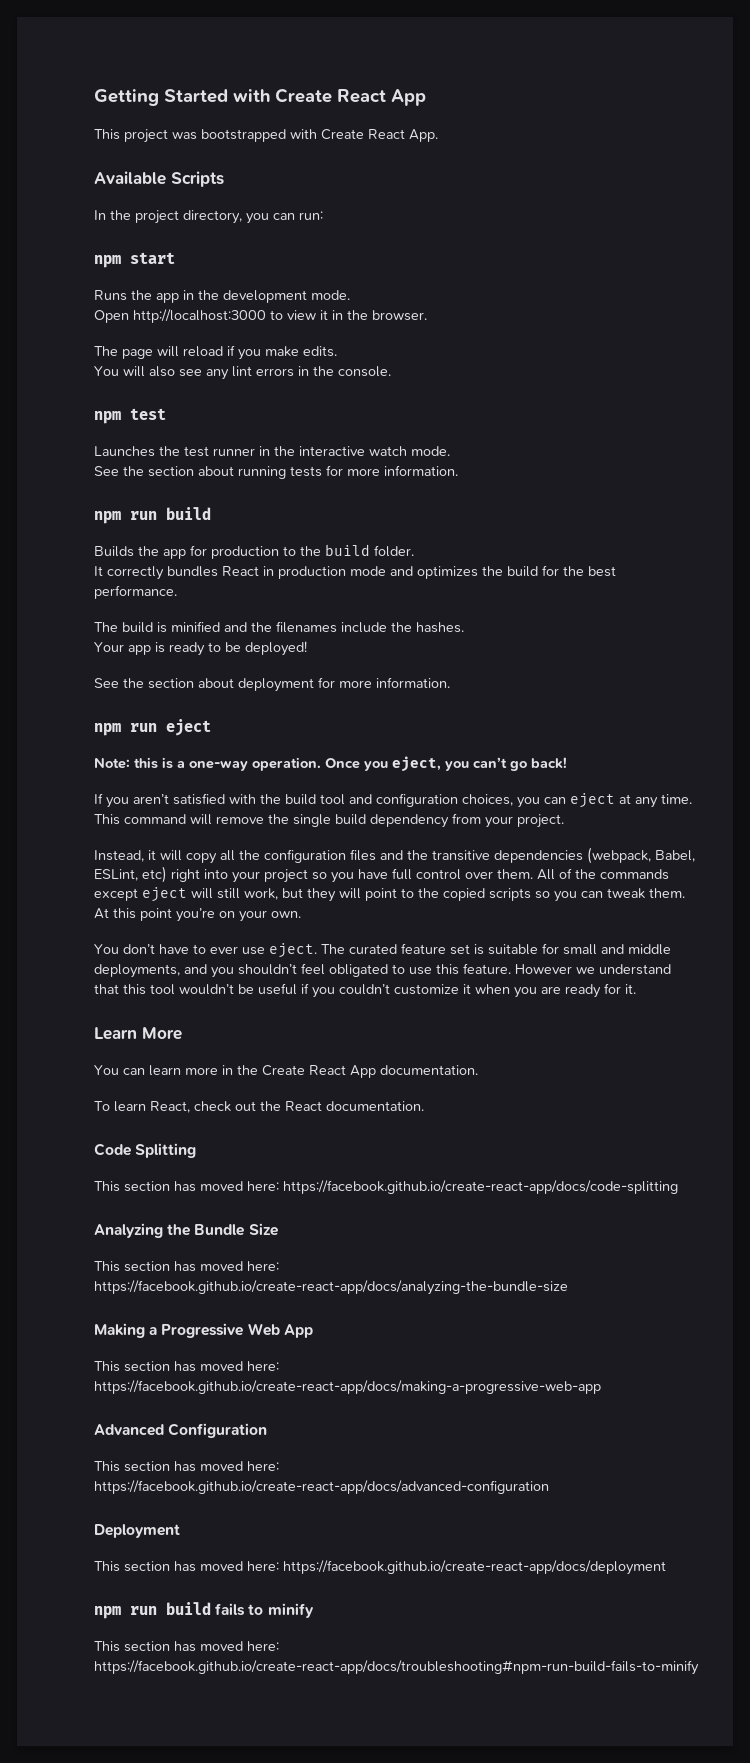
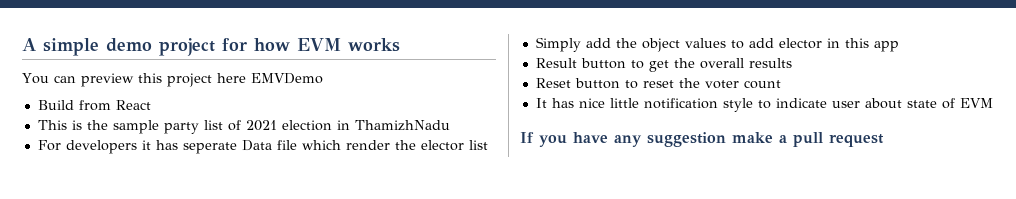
[94,88,426,106] [94,129,438,143] [94,171,224,187] [94,210,323,224] [94,252,175,268] [94,290,350,303] [94,309,427,323] [94,345,337,360] [94,366,391,380] [94,408,166,424] [94,446,450,457] [94,465,458,479] [94,507,211,524] [94,544,414,559] [94,565,616,580] [94,585,177,599] [94,621,464,633] [94,641,307,656] [94,677,450,692] [94,719,211,736] [94,756,567,772] [94,793,692,808] [94,813,564,828] [94,847,695,864] [94,866,669,883] [94,887,685,902] [94,908,301,922] [94,943,671,958] [94,963,671,978] [94,983,636,998] [94,1027,182,1040] [94,1065,478,1078] [94,1101,424,1113] [94,1143,197,1158] [94,1180,678,1194] [94,1223,278,1238] [94,1261,279,1272] [94,1280,568,1295] [94,1323,313,1338] [94,1361,279,1372] [94,1380,601,1394] [94,1423,268,1438] [94,1461,279,1472] [94,1480,549,1494] [94,1524,180,1538] [94,1560,666,1575] [94,1602,314,1619] [94,1641,279,1652] [94,1660,699,1675] Getting Started with Create React App // This project was bootstrapped with Create React App. // Available Scripts // In the project directory, you can run: // npm start // Runs the app in the development mode. // Open http://localhost:3000 to view it in the browser. // The page will reload if you make edits. // You will also see any lint errors in the console. // npm test // Launches the test runner in the interactive watch mode. // See the section about running tests for more information. // npm run build // Builds the app for production to the build folder. // It correctly bundles React in production mode and optimizes the build for the best performance. // The build is minified and the filenames include the hashes. // Your app is ready to be deployed! // See the section about deployment for more information. // npm run eject // Note: this is a one-way operation. Once you eject, you can’t go back! // If you aren’t satisfied with the build tool and configuration choices, you can eject at any time. This command will remove the single build dependency from your project. // Instead, it will copy all the configuration files and the transitive dependencies (webpack, Babel, ESLint, etc) right into your project so you have full control over them. All of the commands except eject will still work, but they will point to the copied scripts so you can tweak them. At this point you’re on your own. // You don’t have to ever use eject. The curated feature set is suitable for small and middle deployments, and you shouldn’t feel obligated to use this feature. However we understand that this tool wouldn’t be useful if you couldn’t customize it when you are ready for it. // Learn More // You can learn more in the Create React App documentation. // To learn React, check out the React documentation. // Code Splitting // This section has moved here: https://facebook.github.io/create-react-app/docs/code-splitting // Analyzing the Bundle Size // This section has moved here: https://facebook.github.io/create-react-app/docs/analyzing-the-bundle-size // Making a Progressive Web App // This section has moved here: https://facebook.github.io/create-react-app/docs/making-a-progressive-web-app // Advanced Configuration // This section has moved here: https://facebook.github.io/create-react-app/docs/advanced-configuration // Deployment // This section has moved here: https://facebook.github.io/create-react-app/docs/deployment // npm run build fails to minify // This section has moved here: https://facebook.github.io/create-react-app/docs/troubleshooting#npm-run-build-fails-to-minify -> [22,38,400,56] [22,73,323,87] [37,100,151,111] [37,120,450,134] [37,140,488,154] [535,37,899,52] [535,58,792,72] [535,78,781,89] [535,98,993,112] [520,132,884,147] A simple demo project for how EVM works // You can preview this project here EMVDemo // Build from React // This is the sample party list of 2021 election in ThamizhNadu // For developers it has seperate Data file which render the elector list // Simply add the object values to add elector in this app // Result button to get the overall results // Reset button to reset the voter count // It has nice little notification style to indicate user about state of EVM // If you have any suggestion make a pull request

